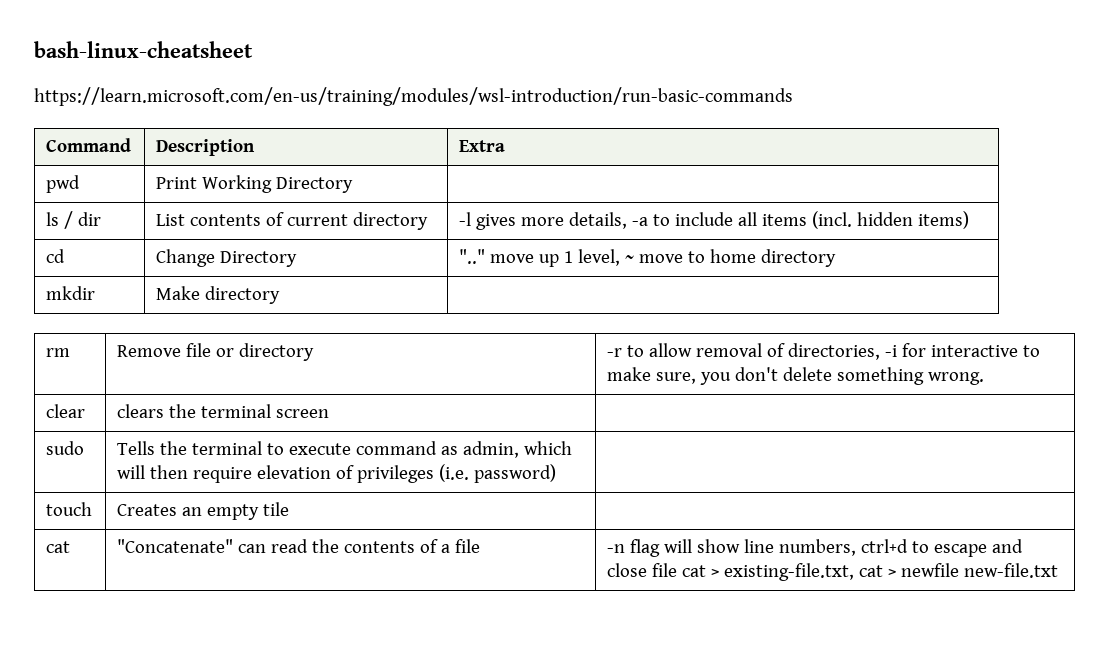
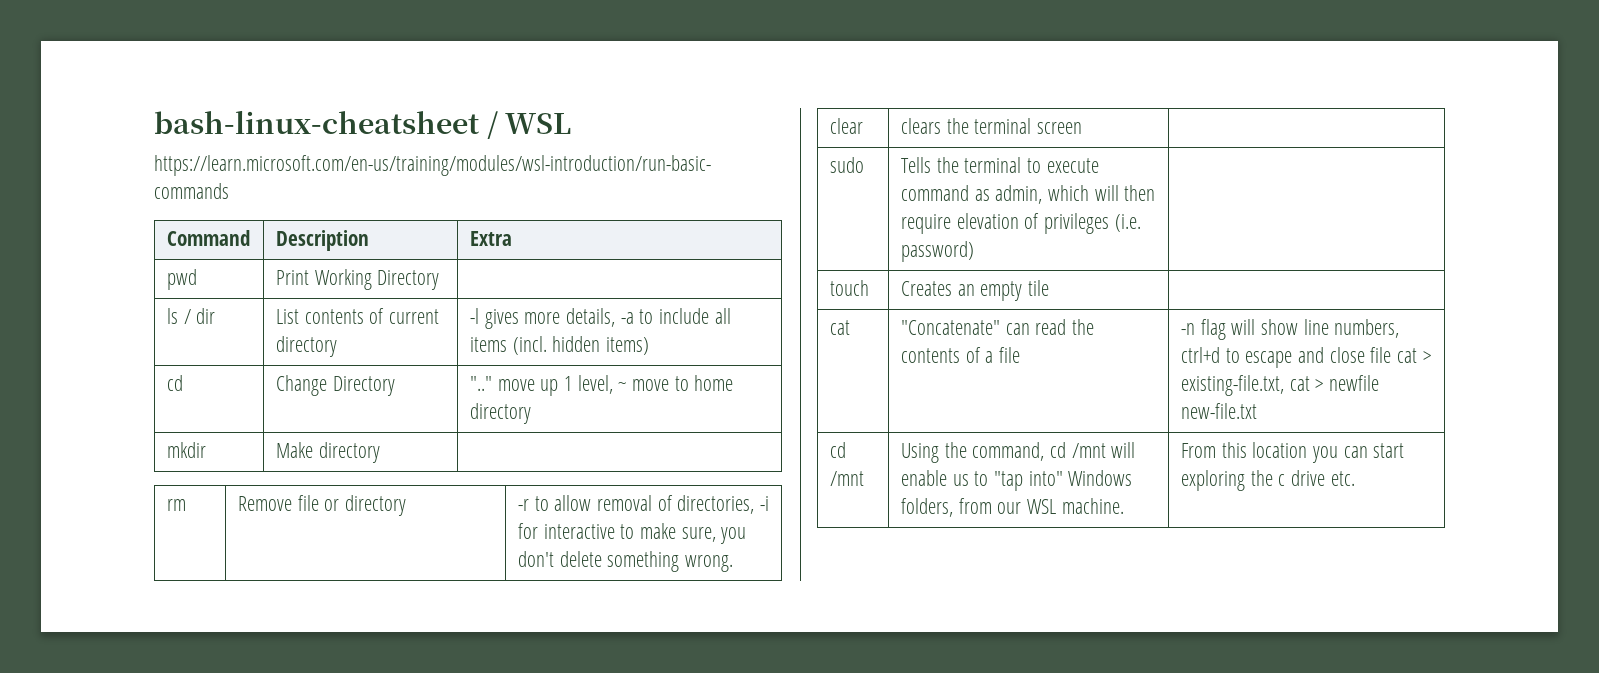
(253, 49) none -> [486,111,572,139] / WSL
(1059, 570) none -> [829,442,846,458] [829,471,864,486] [900,442,1136,463] [900,470,1133,491] [900,498,1124,517] [1180,442,1405,463] [1180,470,1355,491] // cd /mnt | Using the command, cd /mnt will enable us to "tap into" Windows folders, from our WSL machine. | From this location you can start exploring the c drive etc.

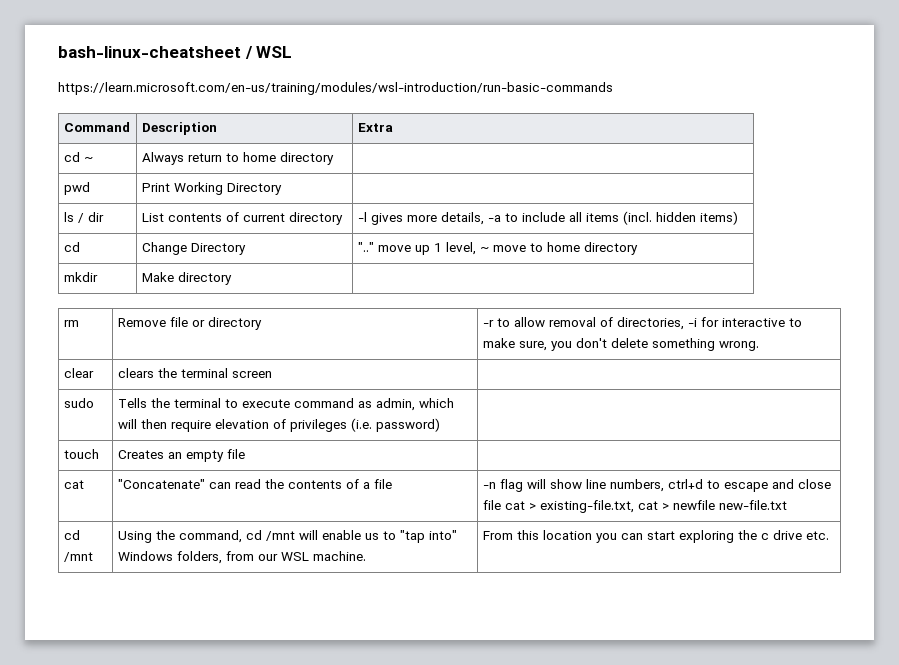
(512, 238) none -> [63,152,93,162] [141,152,334,165] // cd ~ | Always return to home directory |
[1027,280,1049,296] tile -> [226,449,245,459] file

